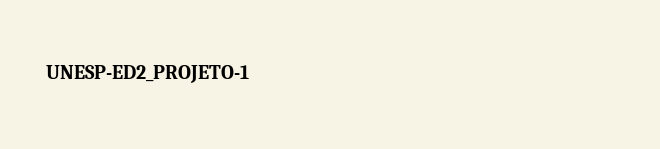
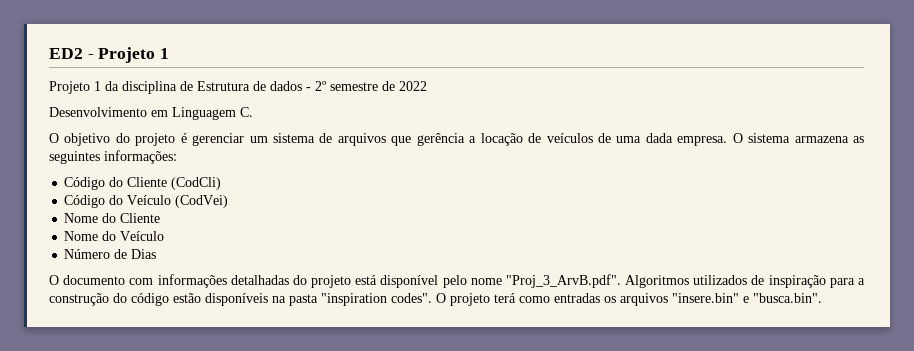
[46,65,249,83] UNESP-ED2_PROJETO-1 -> [49,47,170,63] [49,81,427,94] [49,107,253,120] [49,133,864,146] [49,150,177,164] [64,177,222,190] [64,195,229,208] [64,213,161,223] [64,231,165,241] [64,249,157,259] [49,274,865,288] [49,293,822,306] ED2 - Projeto 1 // Projeto 1 da disciplina de Estrutura de dados - 2º semestre de 2022 // Desenvolvimento em Linguagem C. // O objetivo do projeto é gerenciar um sistema de arquivos que gerência a locação de veículos de uma dada empresa. O sistema armazena as seguintes informações: // Código do Cliente (CodCli) // Código do Veículo (CodVei) // Nome do Cliente // Nome do Veículo // Número de Dias // O documento com informações detalhadas do projeto está disponível pelo nome "Proj_3_ArvB.pdf". Algoritmos utilizados de inspiração para a construção do código estão disponíveis na pasta "inspiration codes". O projeto terá como entradas os arquivos "insere.bin" e "busca.bin".

